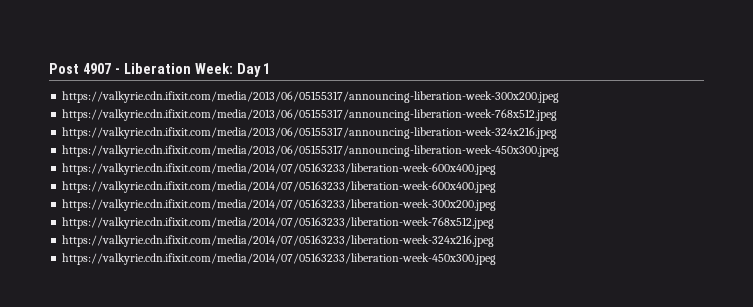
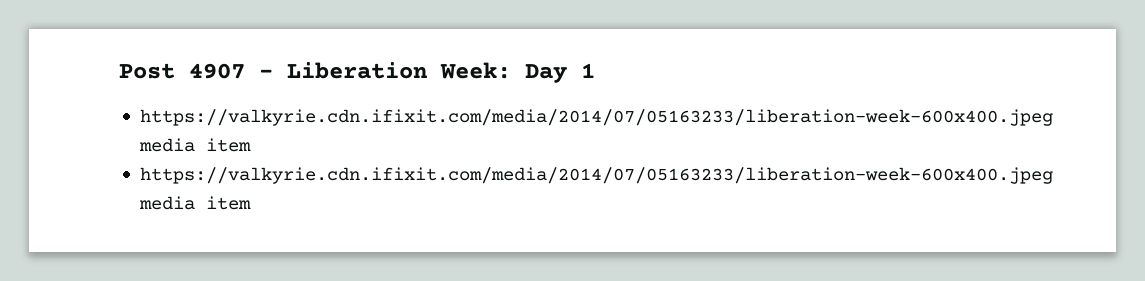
[62,91,560,103] [62,109,558,121] [62,127,558,139] [62,145,560,157] [62,163,497,175] [62,181,497,193] [62,199,497,211] [62,217,495,229] [62,235,495,247] [62,253,497,265] https://valkyrie.cdn.ifixit.com/media/2013/06/05155317/announcing-liberation-week-300x200.jpeg // https://valkyrie.cdn.ifixit.com/media/2013/06/05155317/announcing-liberation-week-768x512.jpeg // https://valkyrie.cdn.ifixit.com/media/2013/06/05155317/announcing-liberation-week-324x216.jpeg // https://valkyrie.cdn.ifixit.com/media/2013/06/05155317/announcing-liberation-week-450x300.jpeg // https://valkyrie.cdn.ifixit.com/media/2014/07/05163233/liberation-week-600x400.jpeg // https://valkyrie.cdn.ifixit.com/media/2014/07/05163233/liberation-week-600x400.jpeg // https://valkyrie.cdn.ifixit.com/media/2014/07/05163233/liberation-week-300x200.jpeg // https://valkyrie.cdn.ifixit.com/media/2014/07/05163233/liberation-week-768x512.jpeg // https://valkyrie.cdn.ifixit.com/media/2014/07/05163233/liberation-week-324x216.jpeg // https://valkyrie.cdn.ifixit.com/media/2014/07/05163233/liberation-week-450x300.jpeg -> [139,109,1053,126] [138,138,251,152] [139,167,1053,184] [138,196,251,210] https://valkyrie.cdn.ifixit.com/media/2014/07/05163233/liberation-week-600x400.jpeg media item // https://valkyrie.cdn.ifixit.com/media/2014/07/05163233/liberation-week-600x400.jpeg media item

